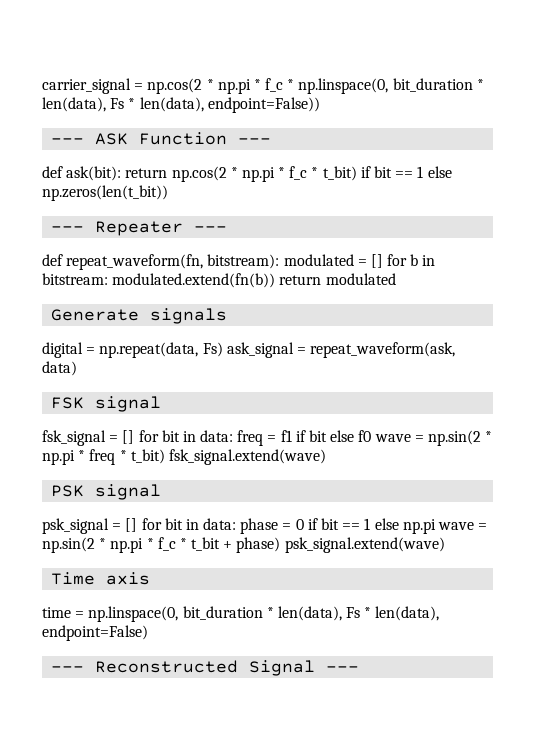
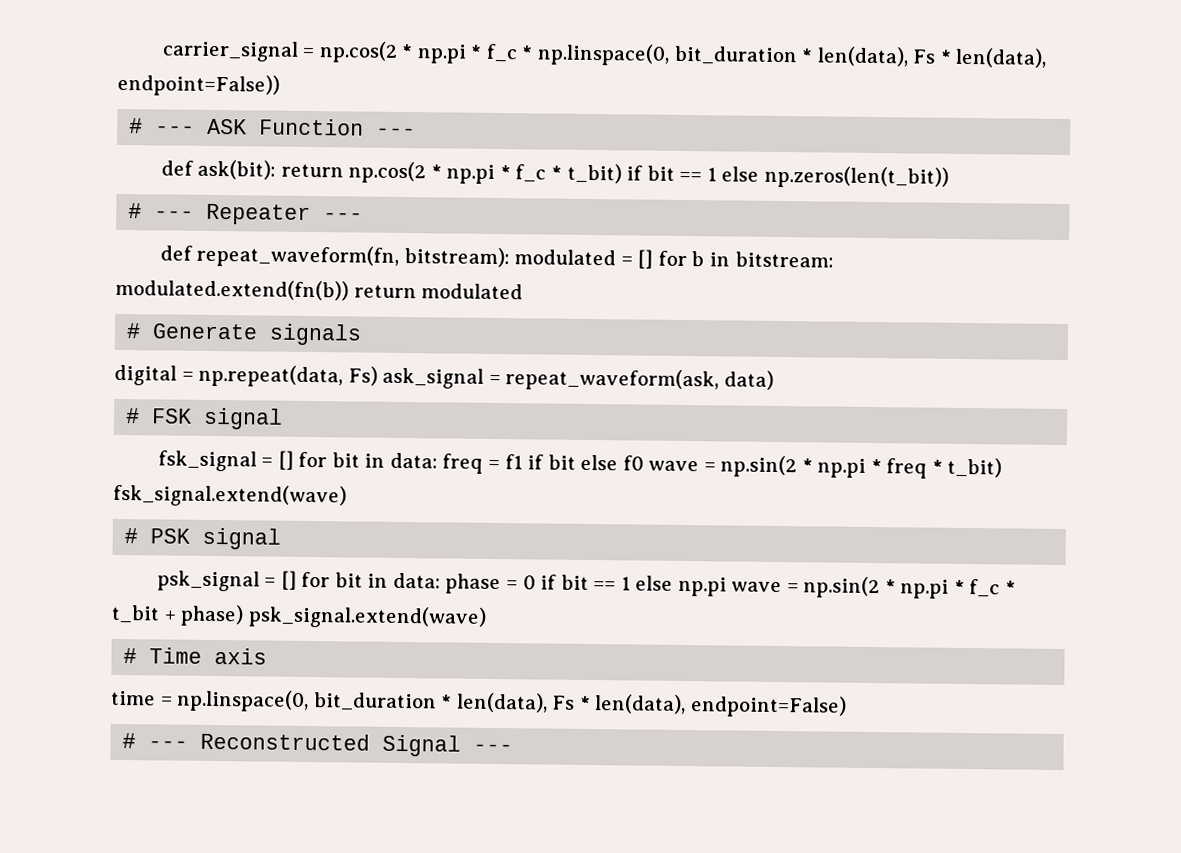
(320, 105) none -> [129,118,144,134] #
(168, 193) none -> [128,203,143,219] #
(396, 279) none -> [126,323,142,339] #
(77, 368) none -> [126,408,141,424] #
(326, 457) none -> [124,528,139,544] #
(445, 545) none -> [123,648,138,664] #
(148, 633) none -> [122,733,137,749] #

